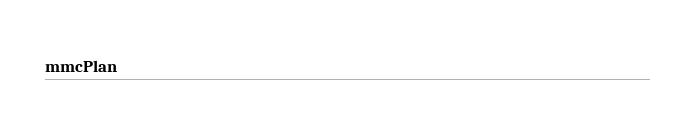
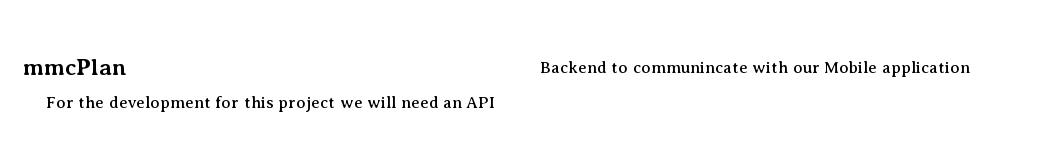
(117, 66) none -> [45,96,496,112] [540,61,970,77] // For the development for this project we will need an API Backend to communincate with our Mobile application

